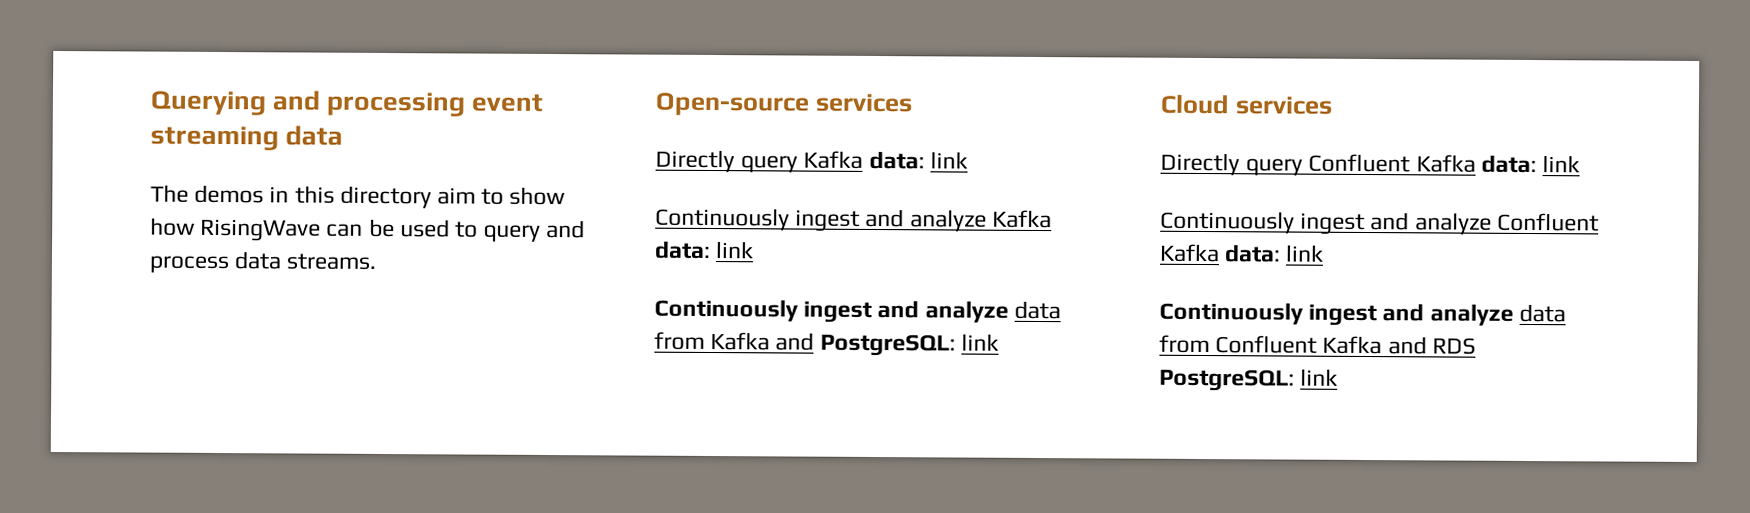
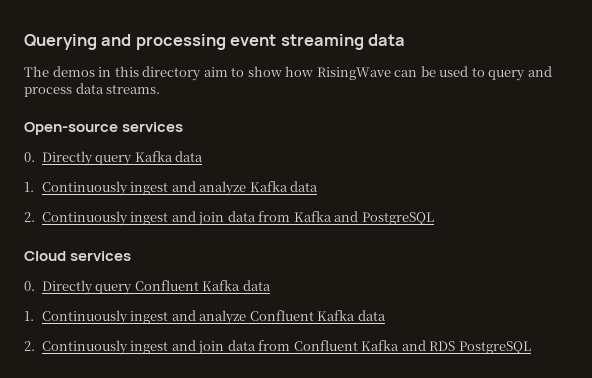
(912, 103) none -> [24,152,35,162] 0.
[868,150,968,170] data: link // -> [175,151,204,162] [24,182,34,192] data // 1.
[654,240,755,259] [654,298,1009,323] data: link // Continuously ingest and analyze -> [290,181,319,192] [24,211,225,226] data // 2. Continuously ingest and join
[819,333,999,357] PostgreSQL: link -> [361,212,434,225] PostgreSQL
(1332, 105) none -> [24,281,35,291] 0.
[1480,154,1581,174] data: link // -> [242,280,271,291] [24,311,34,321] data // 1.
[1224,244,1325,263] [1159,301,1514,327] data: link // Continuously ingest and analyze -> [357,310,386,321] [24,340,225,355] data // 2. Continuously ingest and join
[1159,368,1339,392] PostgreSQL: link -> [458,341,531,354] PostgreSQL

